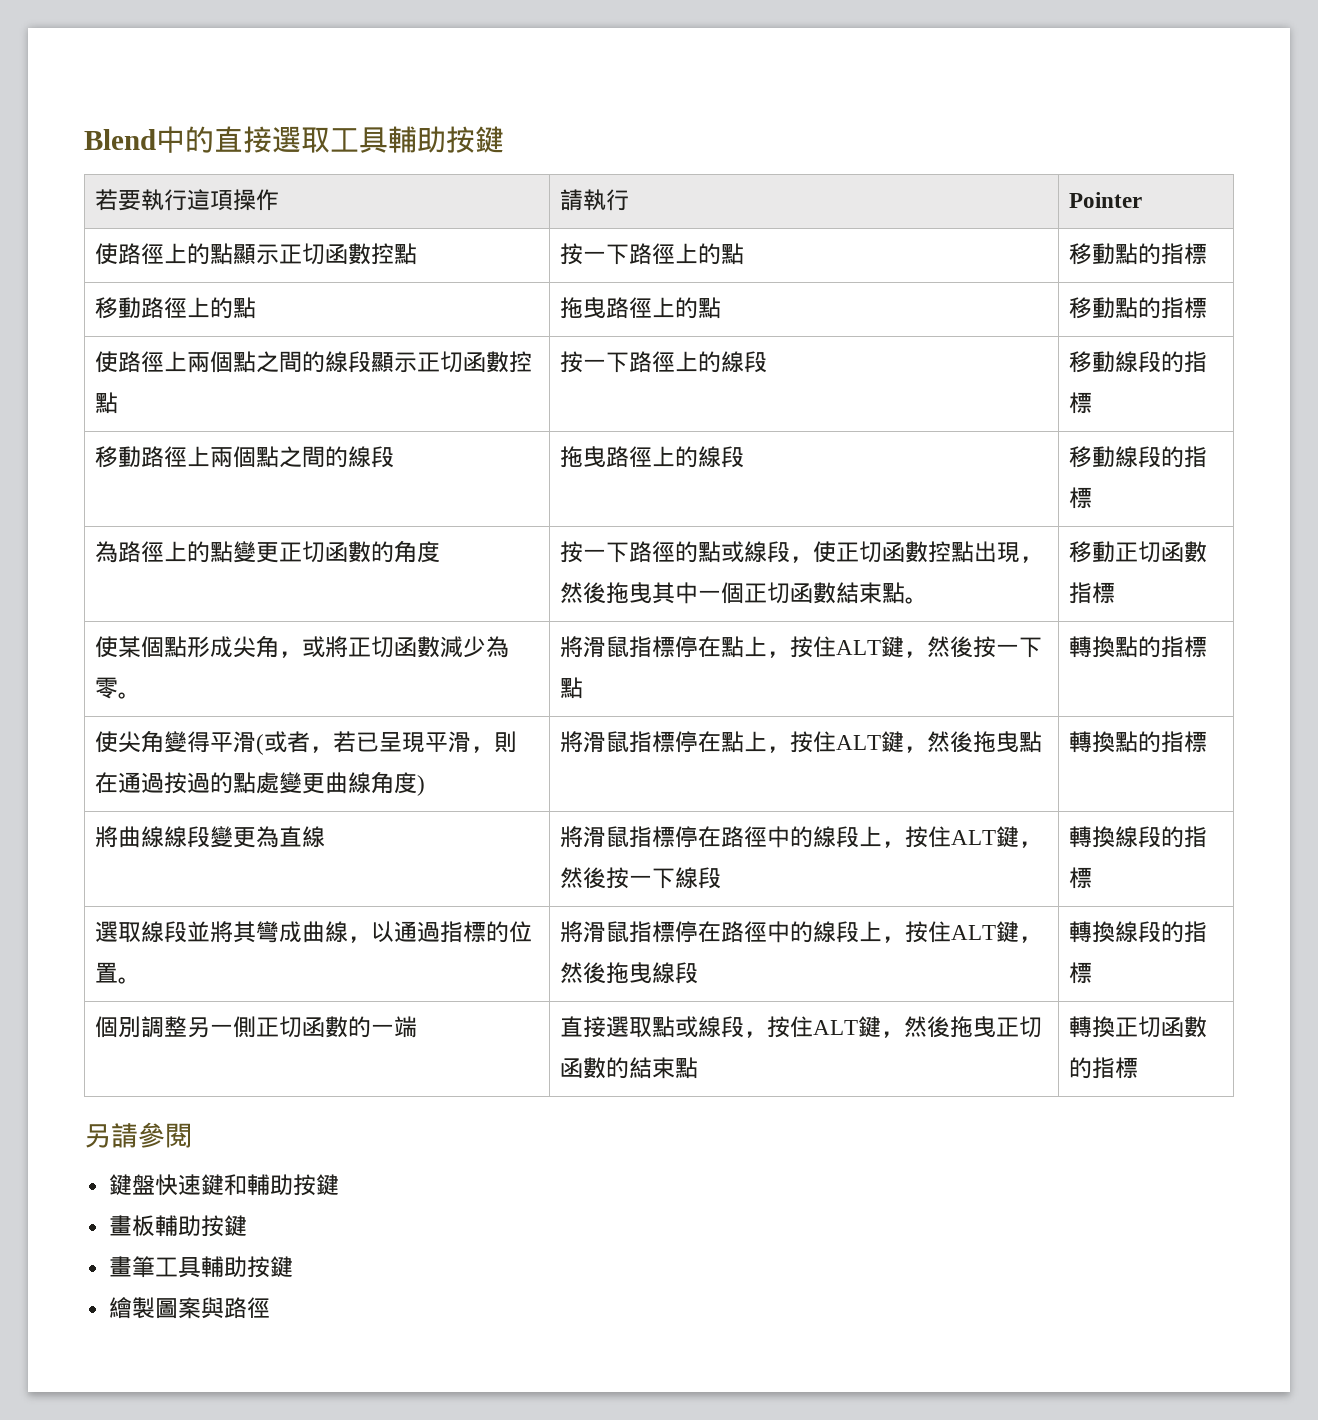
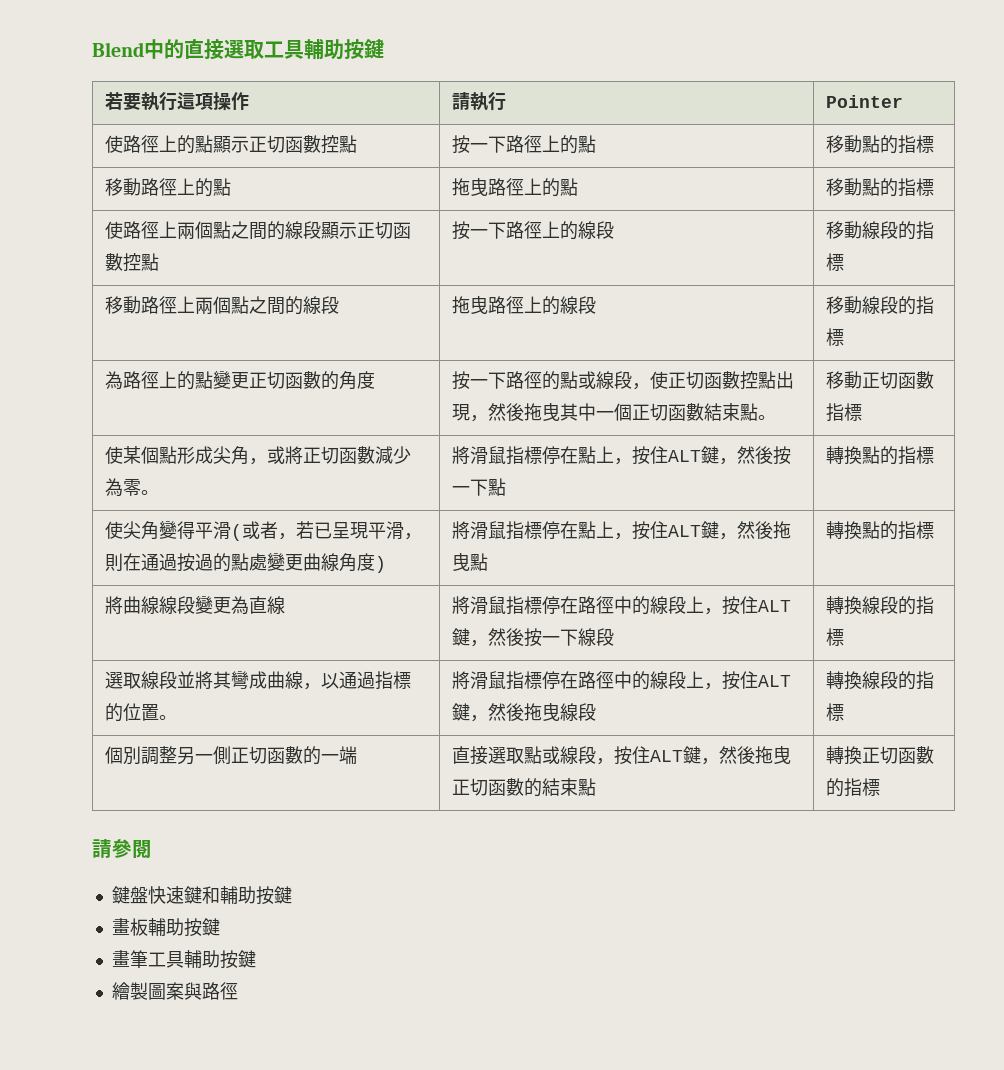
[84,1124,111,1148] 另 -> (881, 787) none

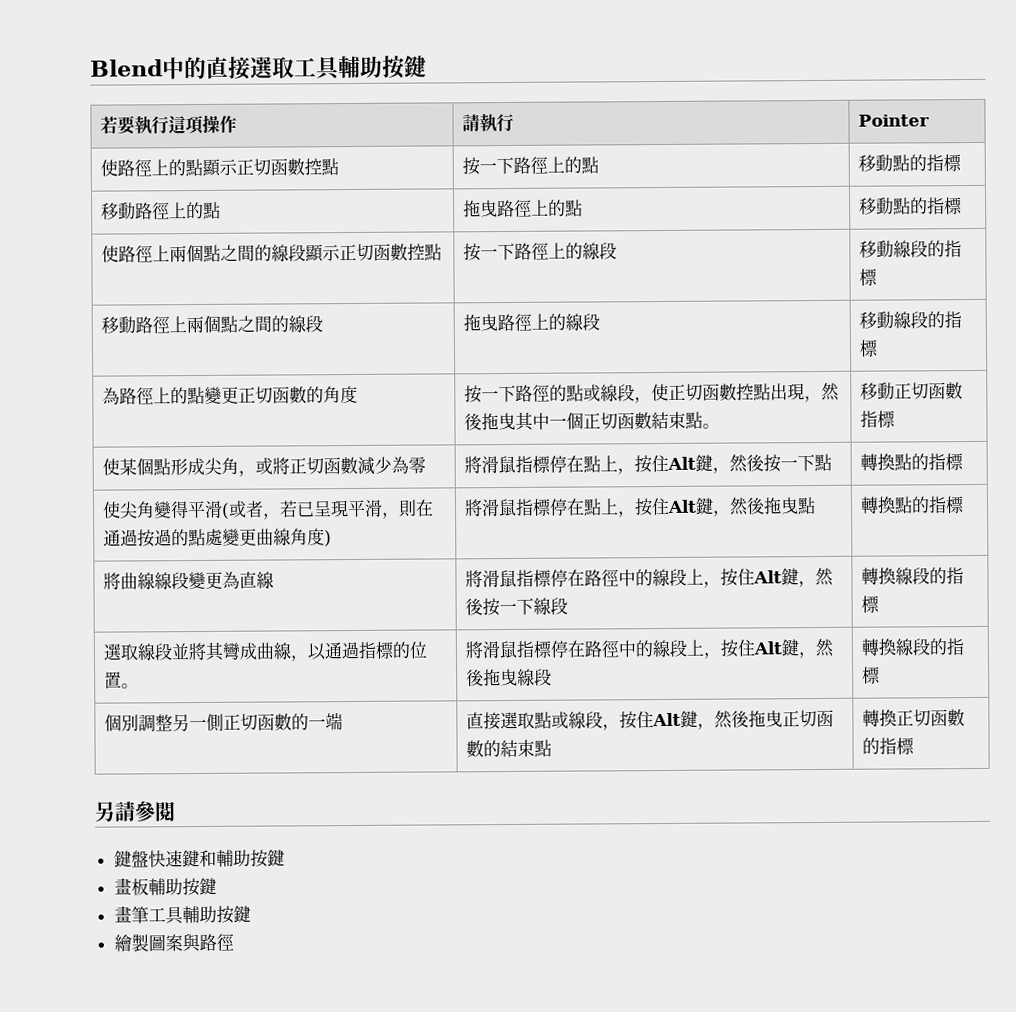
[141,490,160,495] [452,446,702,465] 。 | 將滑鼠指標停在點上，按住ALT -> [463,454,696,475] | 將滑鼠指標停在點上，按住Alt
[668,525,702,537] ALT -> [666,499,697,513] Alt
[758,600,792,612] ALT -> [752,570,782,584] Alt
[758,675,792,687] ALT -> [752,641,782,655] Alt
[650,750,684,762] ALT -> [651,712,681,727] Alt
(881, 787) none -> [94,801,116,822] 另

